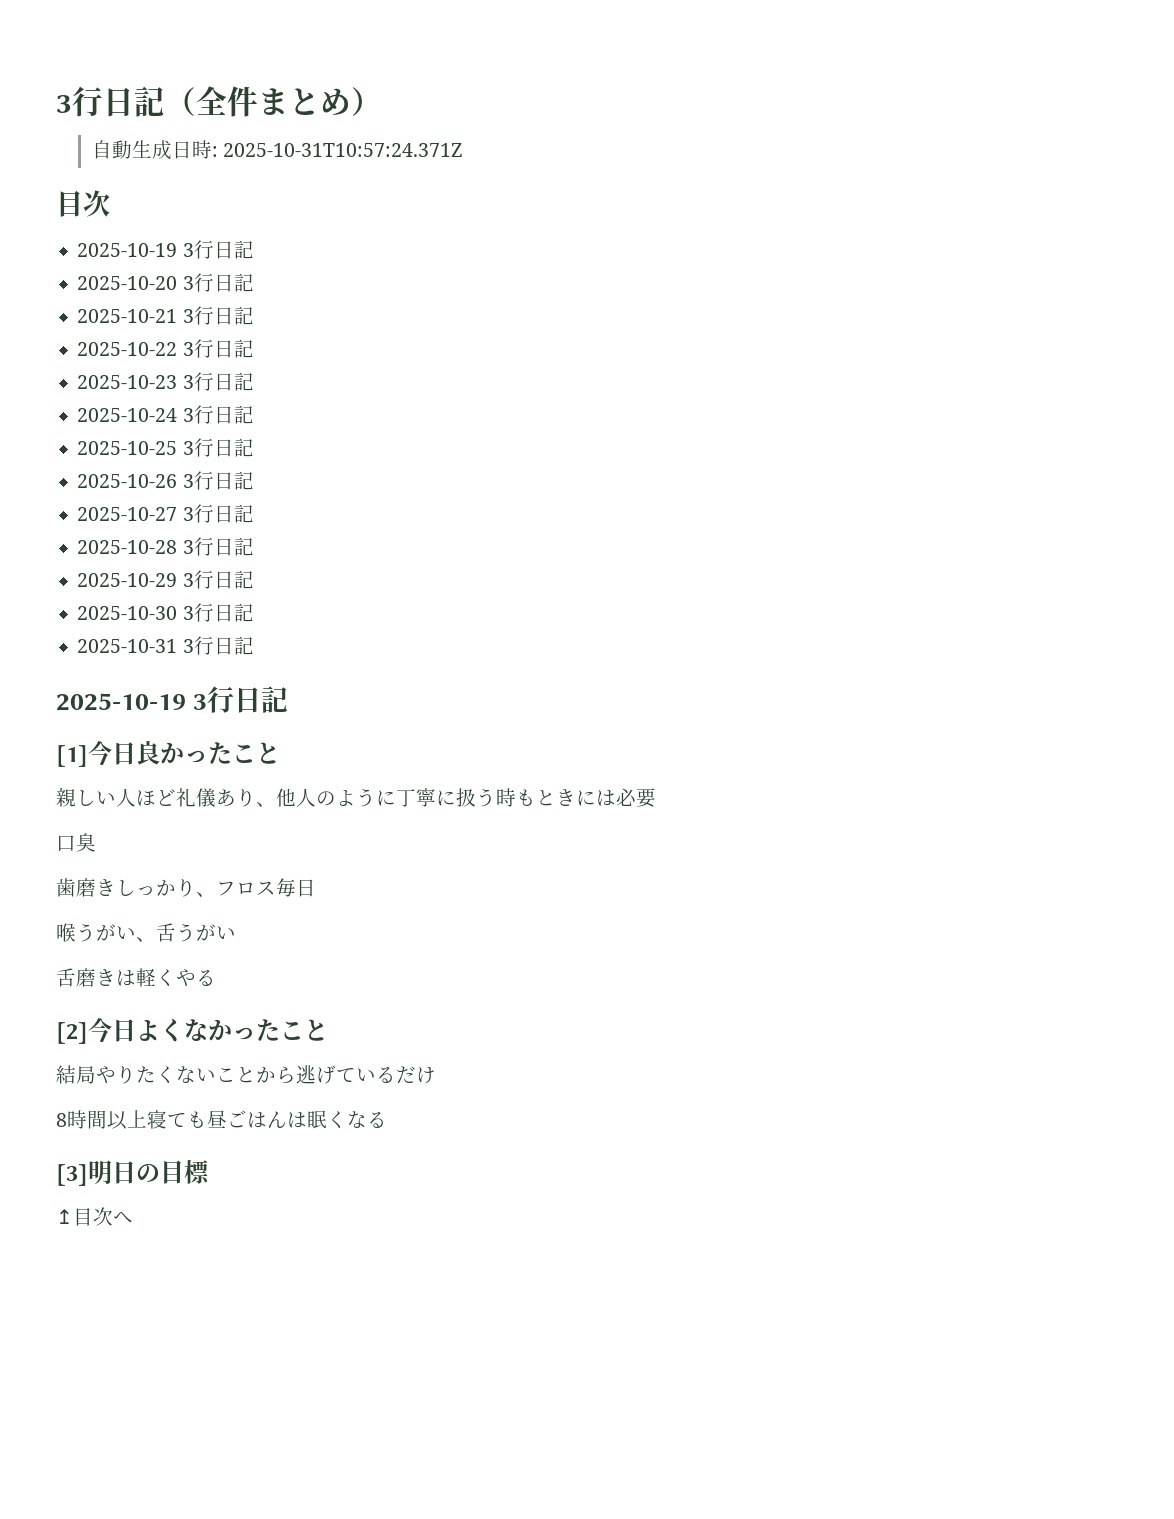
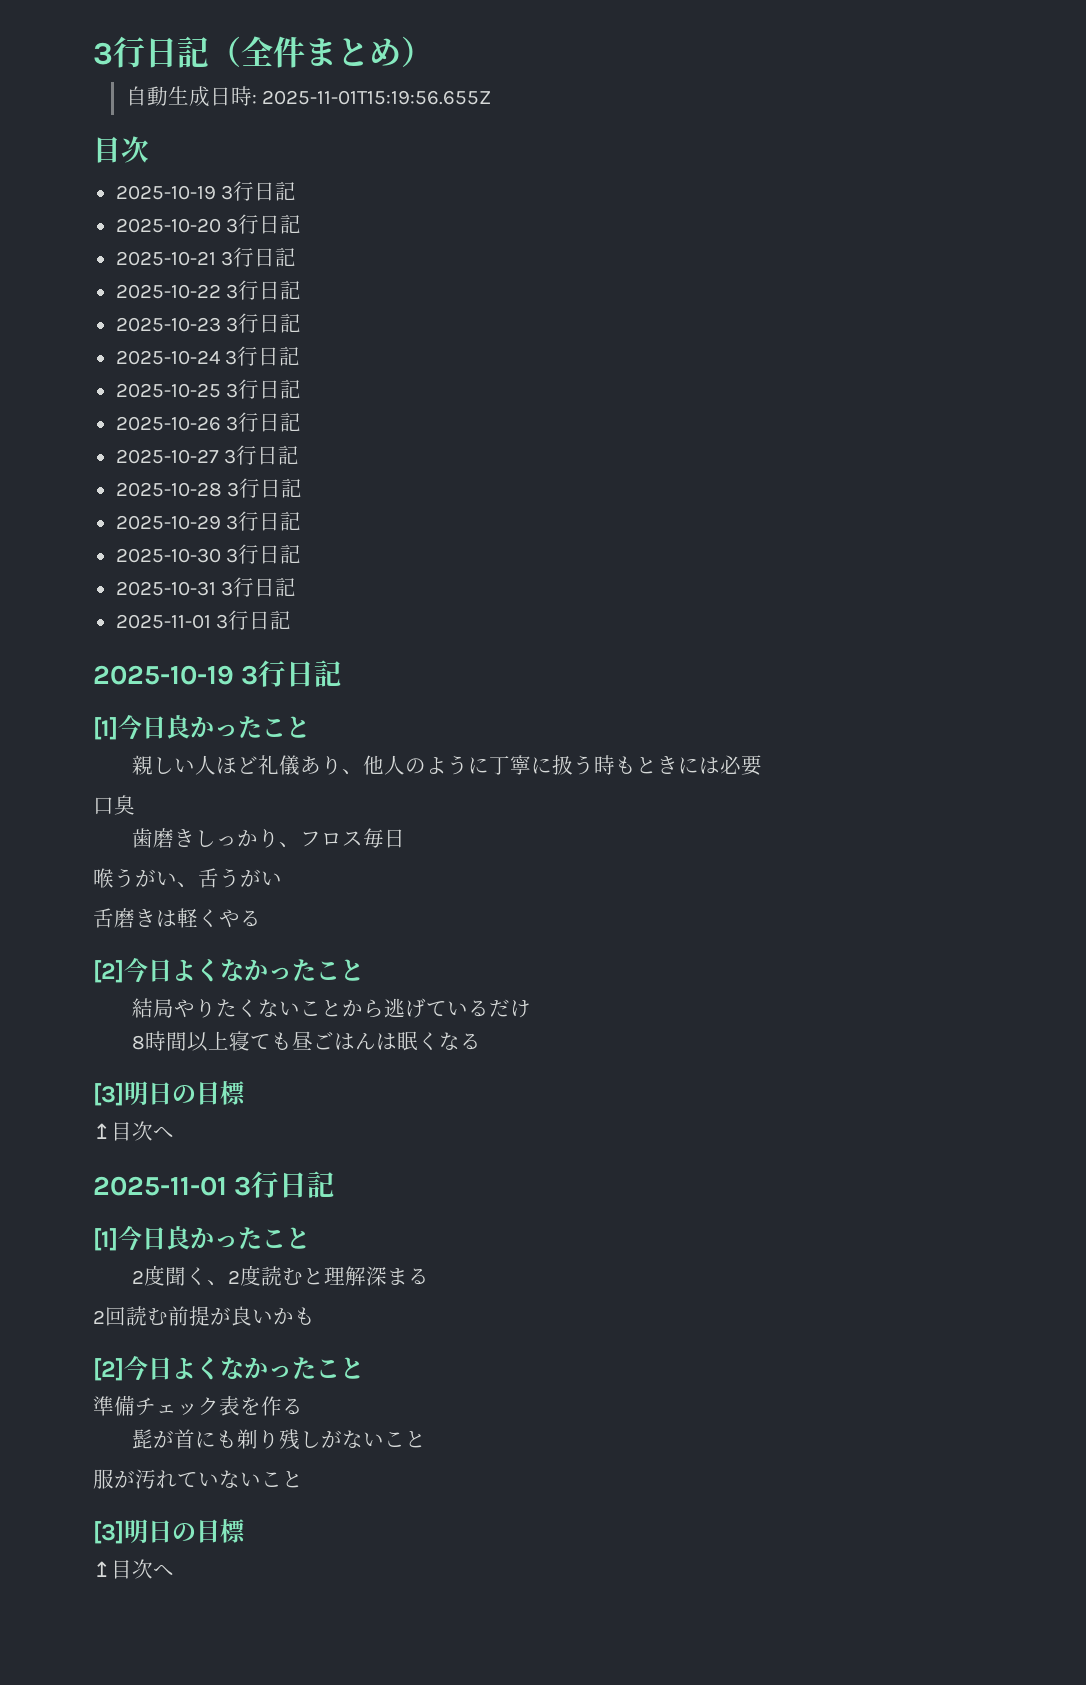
[222,143,463,157] 2025-10-31T10:57:24.371Z -> [262,90,492,105] 2025-11-01T15:19:56.655Z
(254, 645) none -> [115,610,292,630] // 2025-11-01 3行日記
(133, 1218) none -> [93,1171,336,1198] [93,1226,310,1251] [131,1265,429,1286] [93,1306,315,1326] [93,1356,364,1381] [93,1395,303,1416] [131,1429,426,1450] [93,1469,303,1489] [93,1519,246,1544] [93,1559,174,1579] // 2025-11-01 3行日記 // [1]今日良かったこと // 2度聞く、2度読むと理解深まる // 2回読む前提が良いかも // [2]今日よくなかったこと // 準備チェック表を作る // 髭が首にも剃り残しがないこと // 服が汚れていないこと // [3]明日の目標 // ↥目次へ

